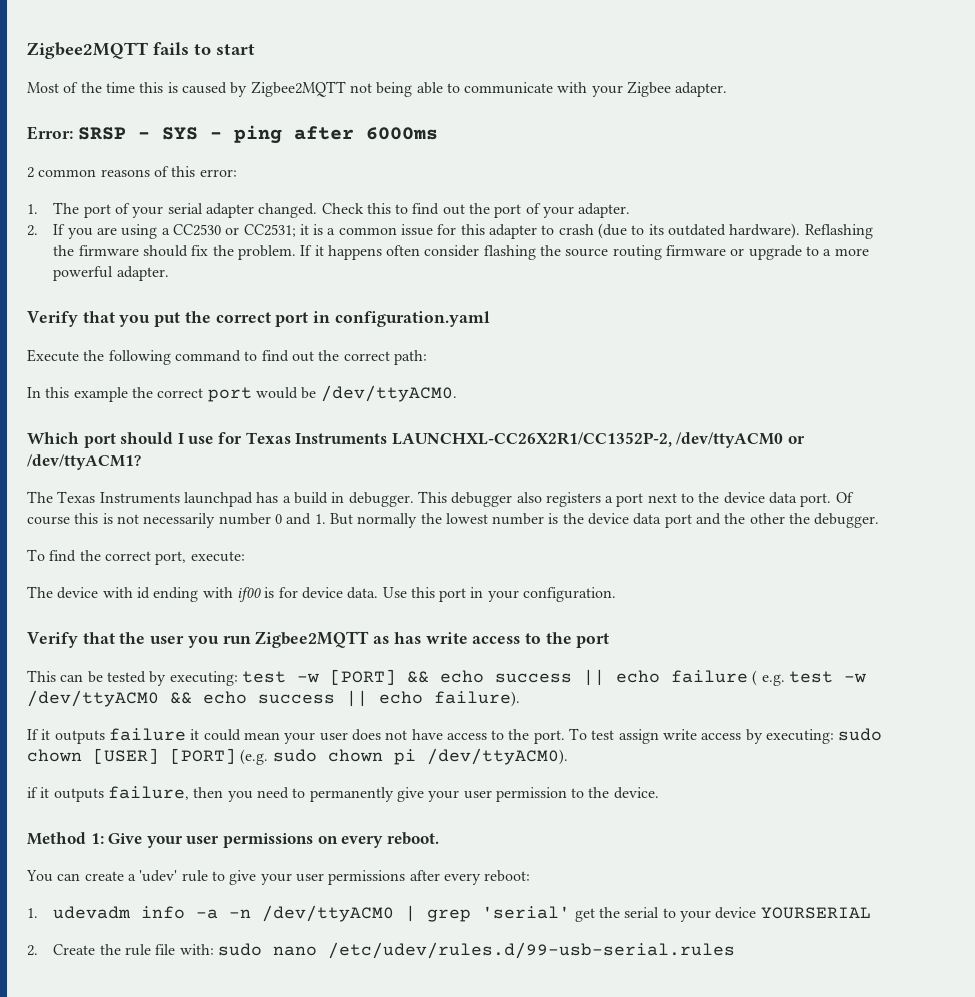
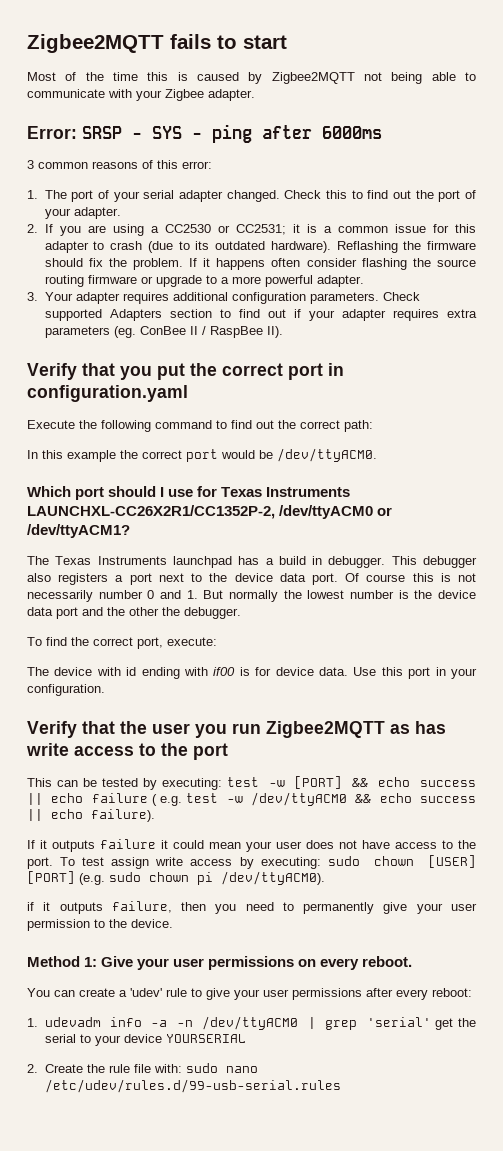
[27,167,34,178] 2 -> [27,160,34,169] 3
(169, 273) none -> [27,292,420,304] [44,309,478,321] [44,326,283,338] // 3. Your adapter requires additional configuration parameters. Check supported Adapters section to find out if your adapter requires extra parameters (eg. ConBee II / RaspBee II).

